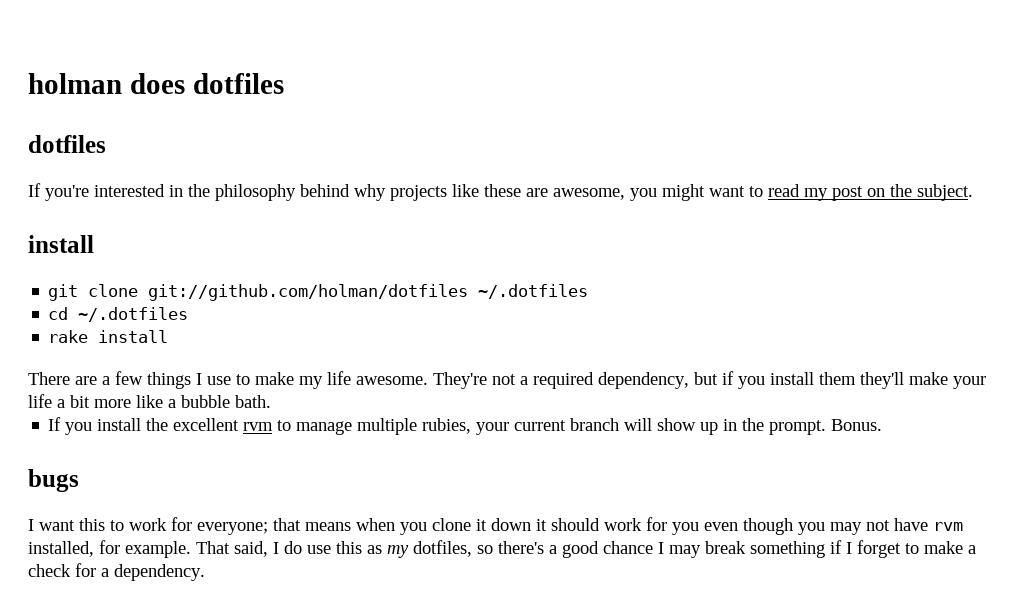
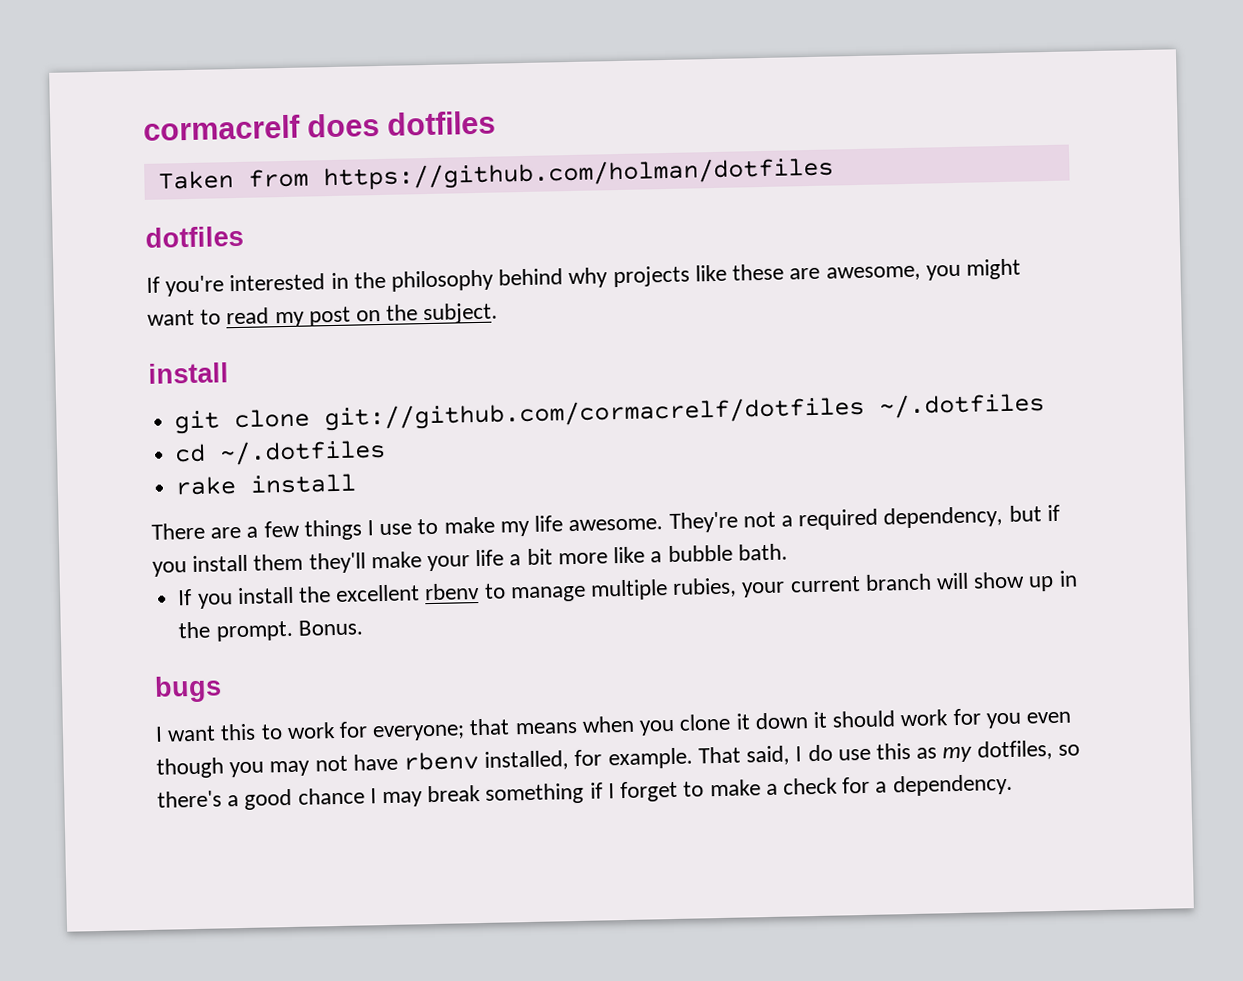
[28,73,122,94] holman -> [143,114,301,141] cormacrelf
(284, 83) none -> [157,156,834,192] // Taken from https://github.com/holman/dotfiles
[148,284,469,301] git://github.com/holman/dotfiles -> [324,395,866,432] git://github.com/cormacrelf/dotfiles
[243,422,274,431] rvm -> [424,582,481,601] rbenv
[933,522,963,531] rvm -> [403,751,480,771] rbenv

